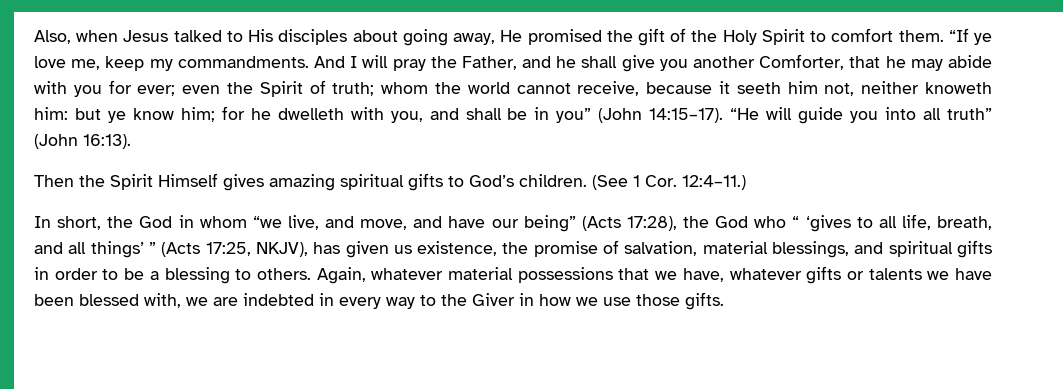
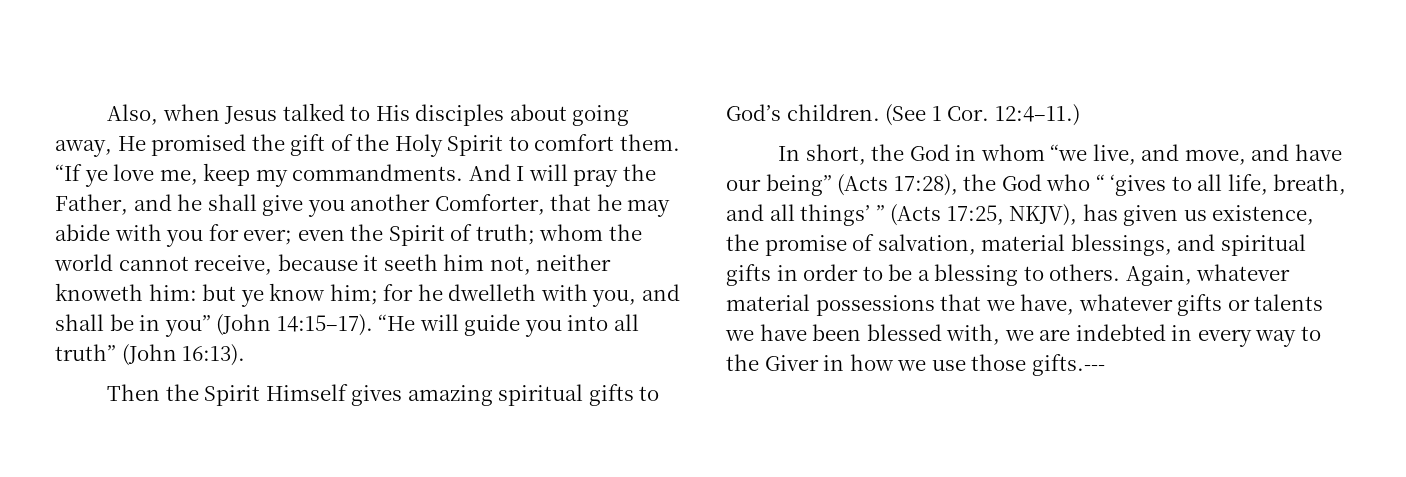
[685,292,724,310] gifts. -> [1031,354,1105,376] gifts.---

